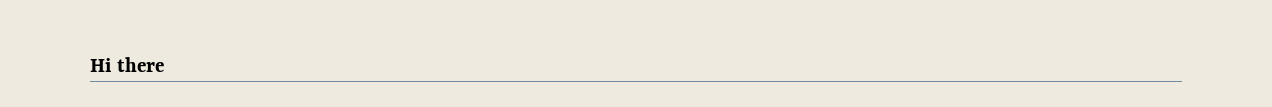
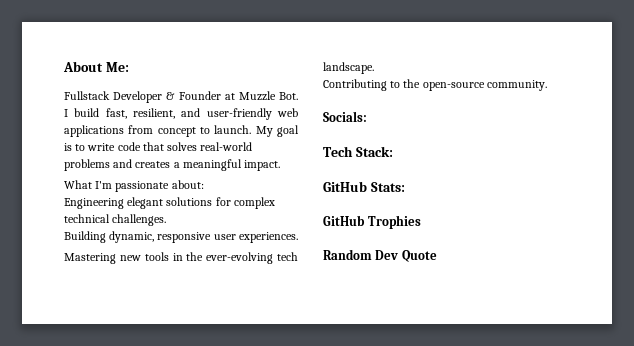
[90,57,164,72] Hi there -> [63,61,129,72] [64,91,298,103] [64,108,298,120] [64,125,299,137] [64,142,253,151] [64,159,281,171] [64,180,204,192] [64,197,275,209] [64,214,167,226] [64,231,298,243] [64,252,298,264] [323,62,374,74] [323,79,547,91] [323,111,367,122] [323,146,393,157] [323,181,405,192] [323,215,421,229] [323,249,437,262] About Me: // Fullstack Developer & Founder at Muzzle Bot. I build fast, resilient, and user-friendly web applications from concept to launch. My goal is to write code that solves real-world problems and creates a meaningful impact. // What I'm passionate about: // Engineering elegant solutions for complex technical challenges. // Building dynamic, responsive user experiences. // Mastering new tools in the ever-evolving tech landscape. // Contributing to the open-source community. // Socials: // Tech Stack: // GitHub Stats: // GitHub Trophies // Random Dev Quote

